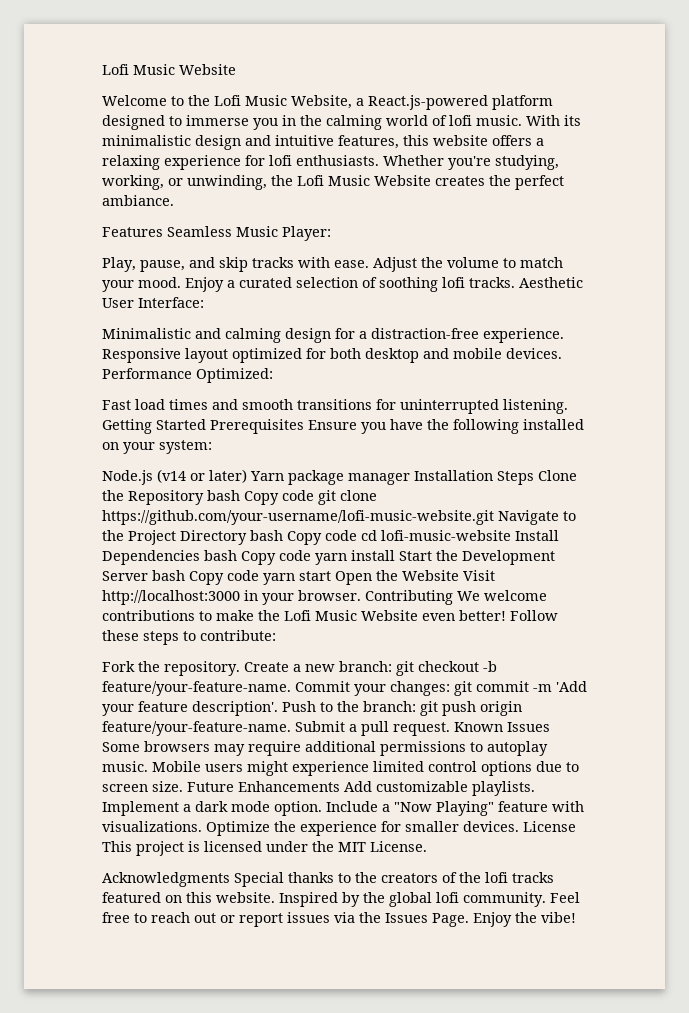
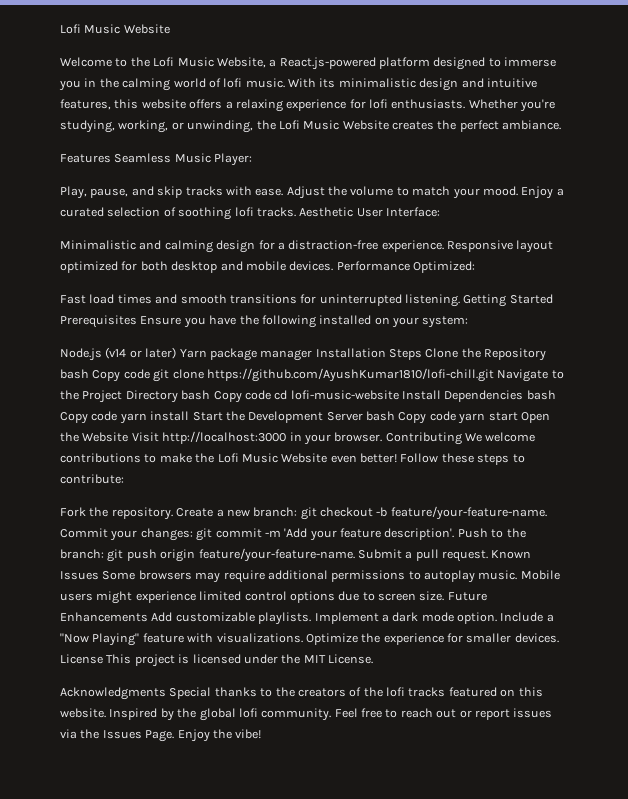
[102,510,494,525] https://github.com/your-username/lofi-music-website.git -> [206,368,494,382] https://github.com/AyushKumar1810/lofi-chill.git

